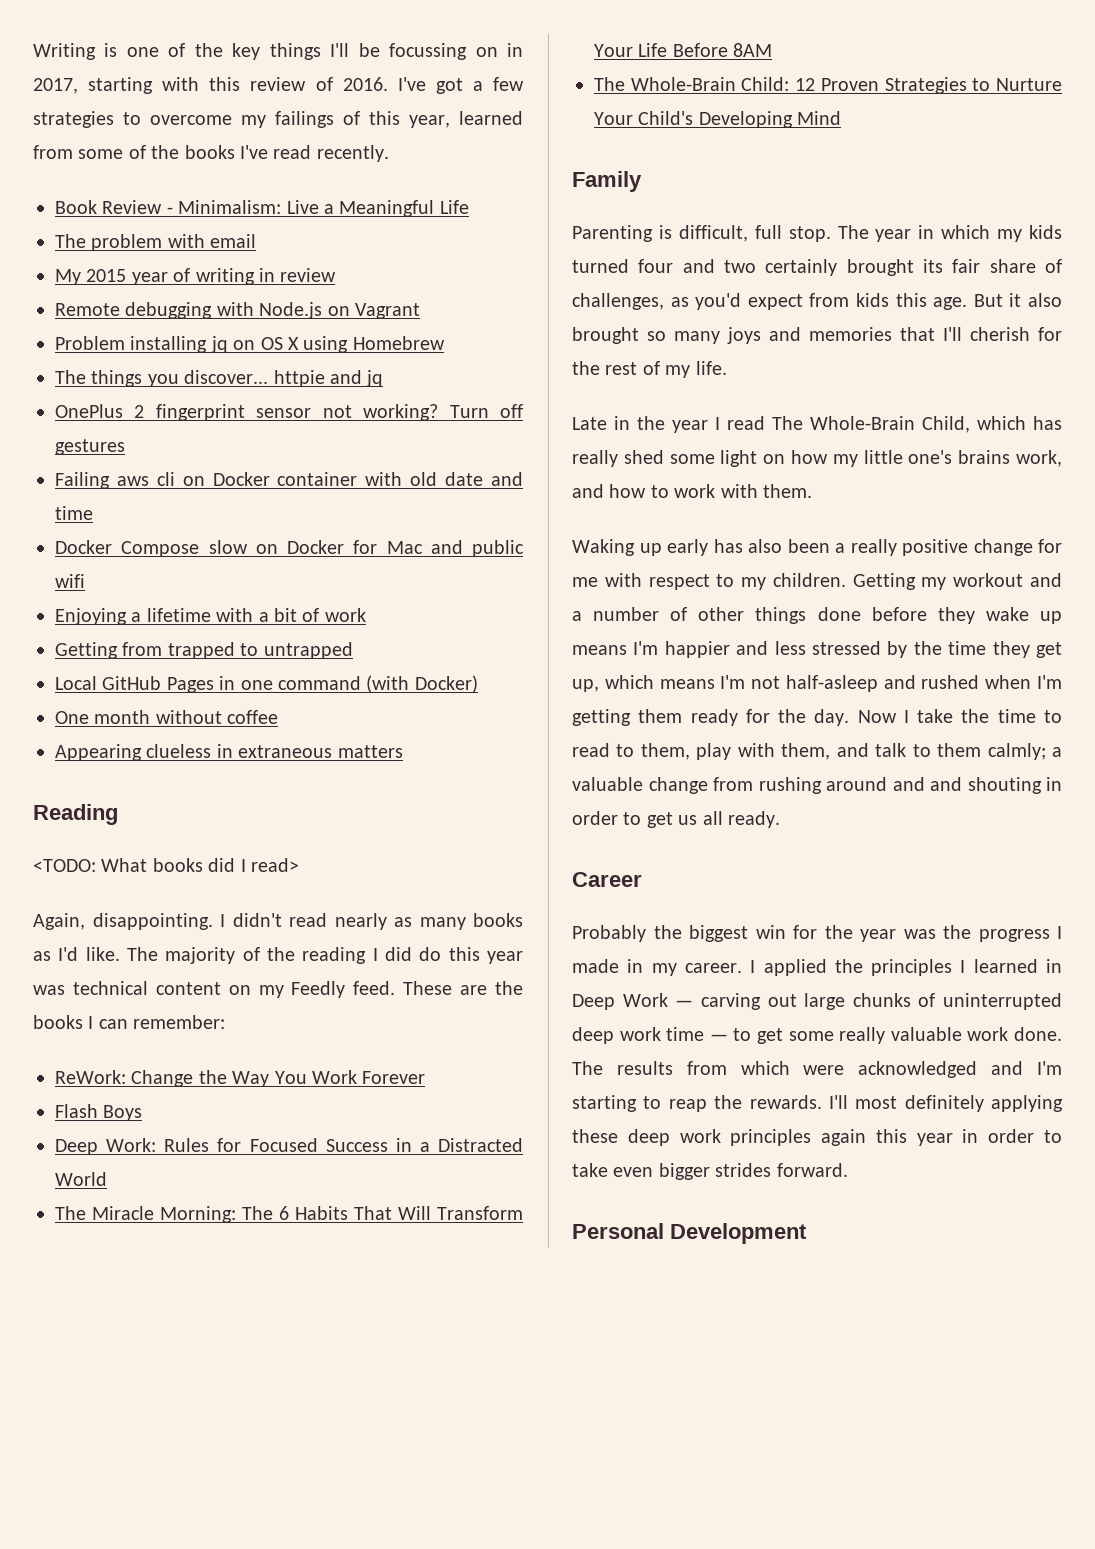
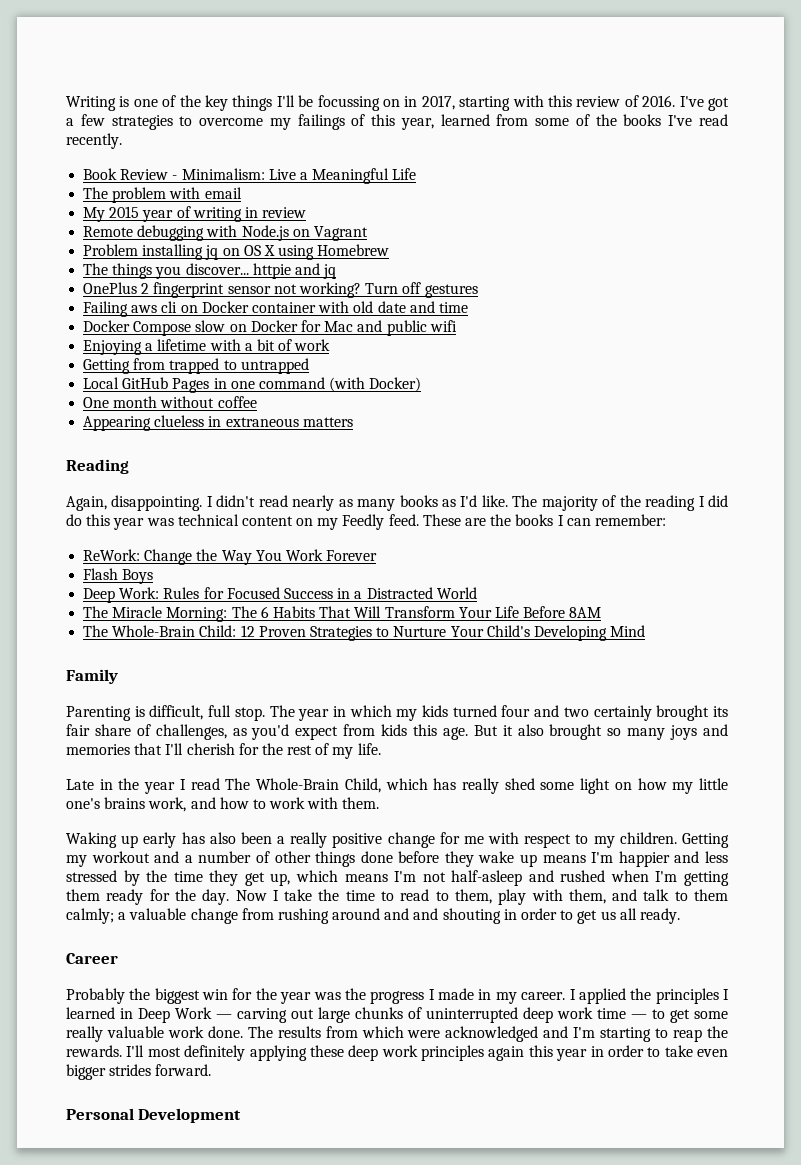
[33,858,299,872] // <TODO: What books did I read> -> (129, 466) none

